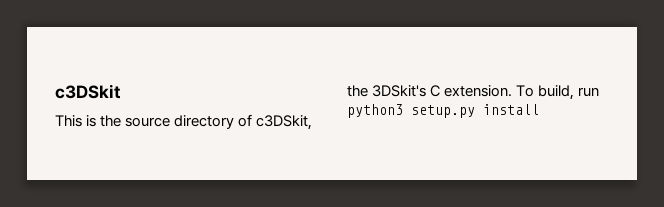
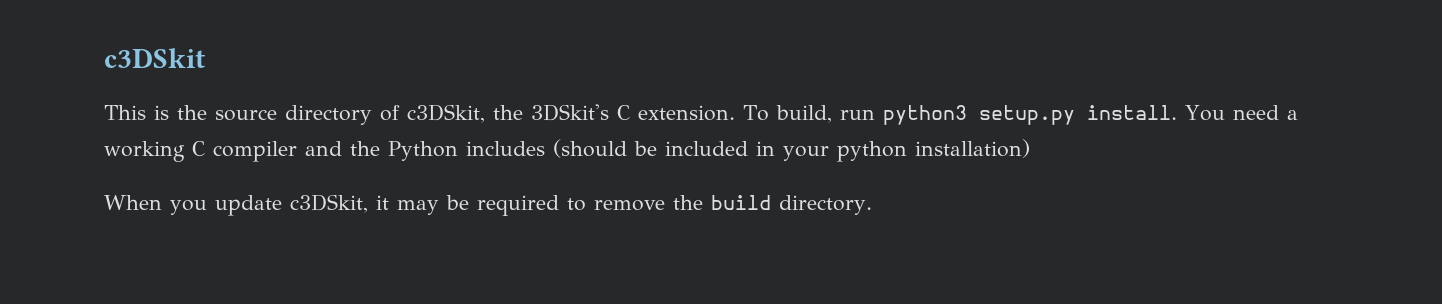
[483,104,539,115] install -> [1086,105,1298,121] [104,139,1030,162] [104,194,872,216] install. You need a working C compiler and the Python includes (should be included in your python installation) // When you update c3DSkit, it may be required to remove the build directory.

